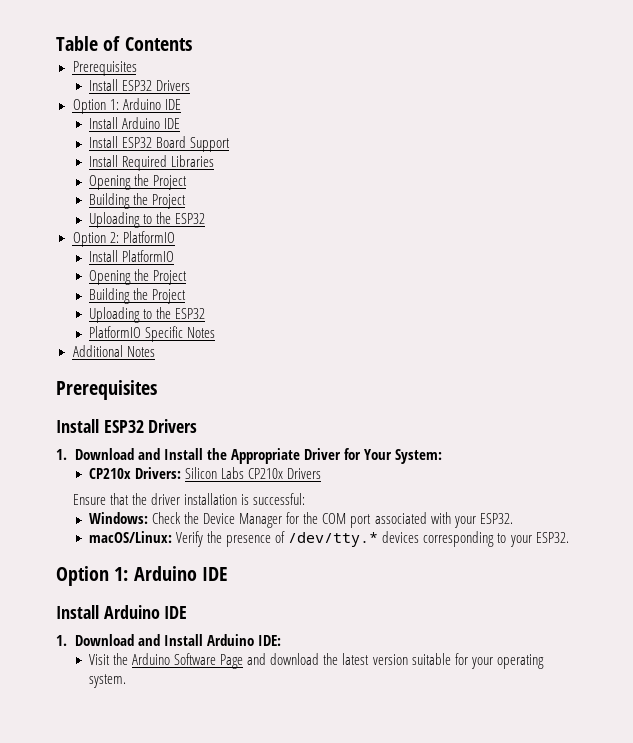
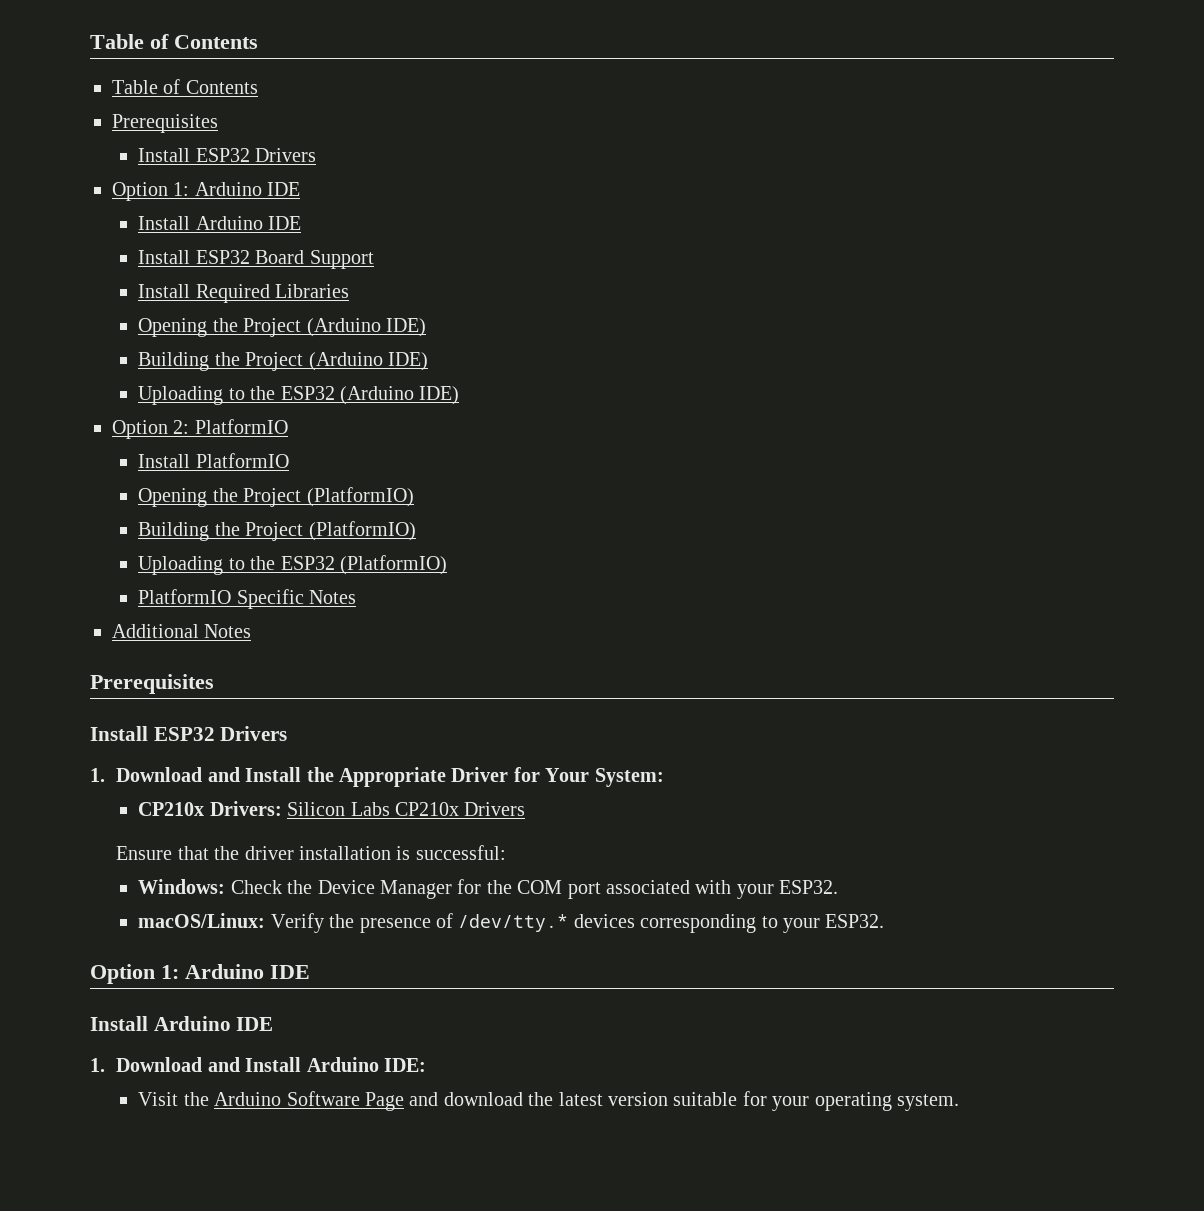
[56,36,192,51] Table of Contents -> [90,34,258,49] [112,79,258,94] Table of Contents // Table of Contents
[89,193,187,209] [89,212,206,228] // Building the Project // Uploading to the ESP32 -> [306,318,427,337] [138,352,429,371] [138,386,460,405] (Arduino IDE) // Building the Project (Arduino IDE) // Uploading to the ESP32 (Arduino IDE)
[89,288,187,304] [89,307,206,323] // Building the Project // Uploading to the ESP32 -> [306,487,414,507] [138,521,416,541] [138,555,448,575] (PlatformIO) // Building the Project (PlatformIO) // Uploading to the ESP32 (PlatformIO)

